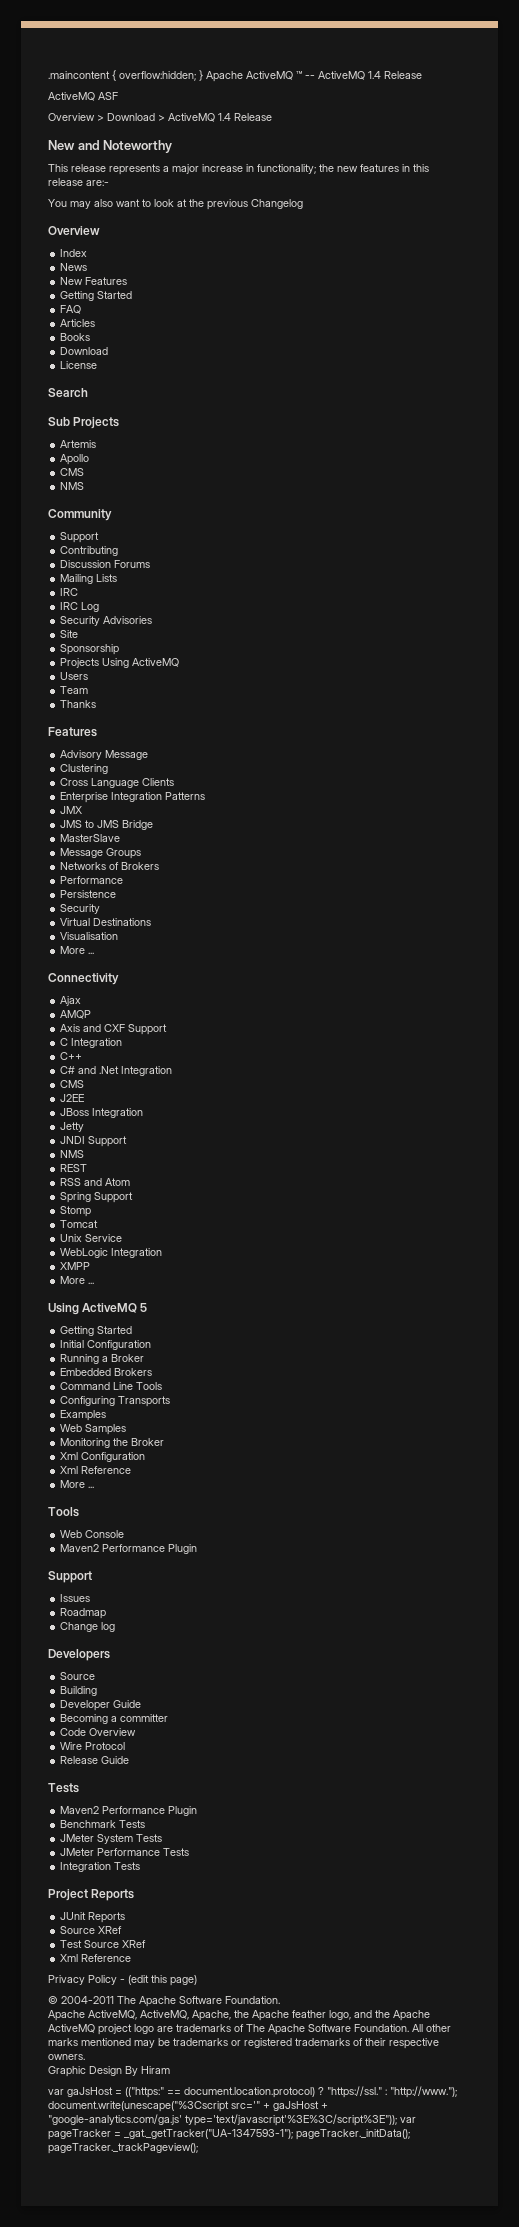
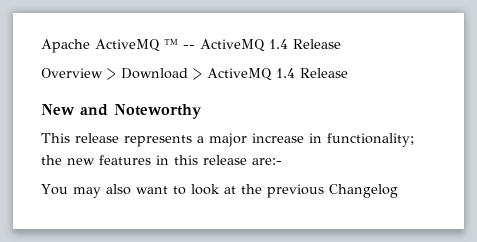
[48,70,203,81] .maincontent { overflow:hidden; } -> (41, 46) none
[48,92,118,101] // ActiveMQ ASF -> (341, 44) none
[48,226,100,235] [60,249,88,257] [60,263,88,271] [60,277,128,285] [60,291,133,301] [60,305,82,314] [60,319,96,327] [60,333,91,341] [60,347,109,355] [60,361,98,369] [48,388,88,397] [48,417,120,429] [60,440,97,448] [60,454,90,465] [60,468,85,476] [60,482,85,490] [48,509,112,521] [60,532,100,543] [60,546,119,556] [60,560,151,568] [60,574,118,584] [60,588,79,596] [60,602,100,612] [60,616,153,626] [60,630,79,638] [60,644,120,655] [60,658,180,668] [60,672,89,680] [60,686,89,694] [60,700,97,708] [48,727,97,737] [60,750,149,760] [60,764,109,774] [60,778,175,788] [60,792,206,803] [60,806,83,814] [60,820,154,830] [60,834,121,842] [60,848,142,859] [60,862,160,870] [60,876,124,884] [60,890,117,898] [60,904,101,914] [60,918,152,926] [60,932,119,940] [60,946,95,954] [48,973,119,985] [60,996,82,1006] [60,1010,92,1019] [60,1024,168,1035] [60,1038,123,1048] [60,1052,83,1060] [60,1066,173,1076] [60,1080,85,1088] [60,1094,85,1102] [60,1108,144,1118] [60,1122,85,1132] [60,1136,128,1147] [60,1150,85,1158] [60,1164,88,1172] [60,1178,131,1186] [60,1192,134,1203] [60,1206,92,1217] [60,1220,99,1228] [60,1234,123,1242] [60,1248,163,1258] [60,1262,91,1270] [60,1276,95,1284] [48,1303,148,1315] [60,1326,133,1336] [60,1340,152,1350] [60,1354,145,1364] [60,1368,153,1376] [60,1382,163,1390] [60,1396,171,1407] [60,1410,107,1421] [60,1424,127,1435] [60,1438,165,1448] [60,1452,146,1462] [60,1466,132,1474] [60,1480,95,1488] [48,1507,79,1517] [60,1530,125,1538] [60,1544,198,1554] [48,1571,92,1583] [60,1594,91,1602] [60,1608,107,1619] [60,1622,116,1632] [48,1649,110,1661] [60,1672,96,1680] [60,1686,98,1696] [60,1700,142,1711] [60,1714,169,1724] [60,1728,137,1736] [60,1742,126,1750] [60,1756,130,1764] [48,1783,79,1793] [60,1806,198,1816] [60,1820,146,1828] [60,1834,163,1844] [60,1848,190,1856] [60,1862,141,1872] [48,1889,135,1901] [60,1912,126,1923] [60,1926,123,1934] [60,1940,147,1948] [60,1954,132,1962] [48,1975,197,1986] [48,1996,280,2007] [48,2010,430,2021] [48,2024,451,2035] [48,2038,439,2049] [48,2054,85,2060] [48,2066,170,2077] [48,2086,457,2098] [48,2101,328,2112] [48,2114,416,2126] [48,2129,410,2140] [48,2143,198,2154] // Overview // Index // News // New Features // Getting Started // FAQ // Articles // Books // Download // License // Search // Sub Projects // Artemis // Apollo // CMS // NMS // Community // Support // Contributing // Discussion Forums // Mailing Lists // IRC // IRC Log // Security Advisories // Site // Sponsorship // Projects Using ActiveMQ // Users // Team // Thanks // Features // Advisory Message // Clustering // Cross Language Clients // Enterprise Integration Patterns // JMX // JMS to JMS Bridge // MasterSlave // Message Groups // Networks of Brokers // Performance // Persistence // Security // Virtual Destinations // Visualisation // More ... // Connectivity // Ajax // AMQP // Axis and CXF Support // C Integration // C++ // C# and .Net Integration // CMS // J2EE // JBoss Integration // Jetty // JNDI Support // NMS // REST // RSS and Atom // Spring Support // Stomp // Tomcat // Unix Service // WebLogic Integration // XMPP // More ... // Using ActiveMQ 5 // Getting Started // Initial Configuration // Running a Broker // Embedded Brokers // Command Line Tools // Configuring Transports // Examples // Web Samples // Monitoring the Broker // Xml Configuration // Xml Reference // More ... // Tools // Web Console // Maven2 Performance Plugin // Support // Issues // Roadmap // Change log // Developers // Source // Building // Developer Guide // Becoming a committer // Code Overview // Wire Protocol // Release Guide // Tests // Maven2 Performance Plugin // Benchmark Tests // JMeter System Tests // JMeter Performance Tests // Integration Tests // Project Reports // JUnit Reports // Source XRef // Test Source XRef // Xml Reference // Privacy Policy - (edit this page) // © 2004-2011 The Apache Software Foundation. // Apache ActiveMQ, ActiveMQ, Apache, the Apache feather logo, and the Apache ActiveMQ project logo are trademarks of The Apache Software Foundation. All other marks mentioned may be trademarks or registered trademarks of their respective owners. // Graphic Design By Hiram // var gaJsHost = (("https:" == document.location.protocol) ? "https://ssl." : "http://www."); document.write(unescape("%3Cscript src='" + gaJsHost + "google-analytics.com/ga.js' type='text/javascript'%3E%3C/script%3E")); var pageTracker = _gat._getTracker("UA-1347593-1"); pageTracker._initData(); pageTracker._trackPageview(); -> (398, 191) none

